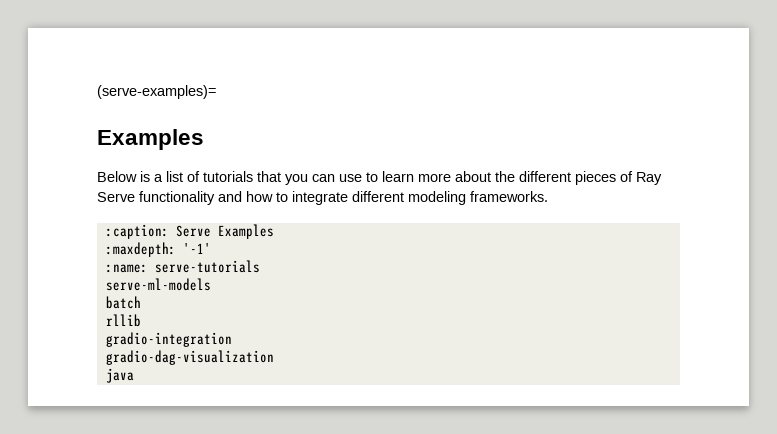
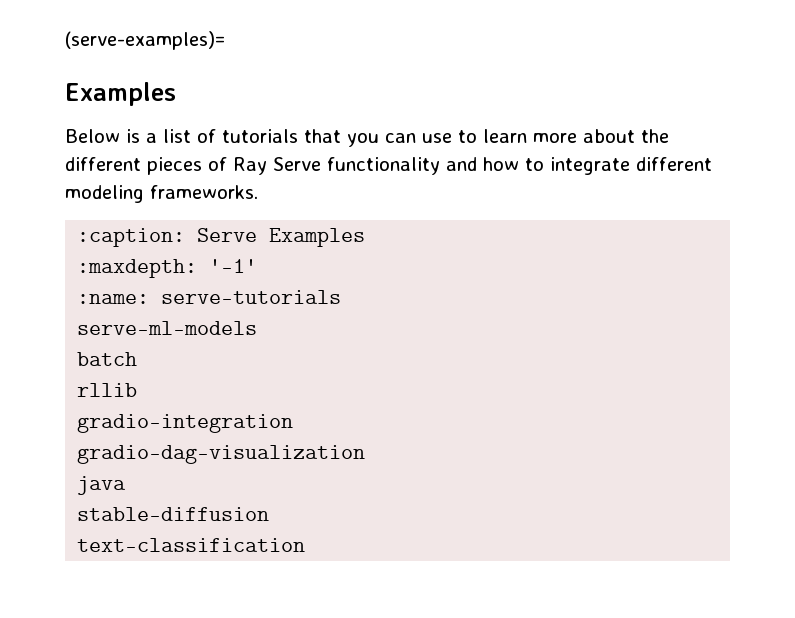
(134, 375) none -> [77,507,270,521] [77,538,306,552] // stable-diffusion // text-classification

